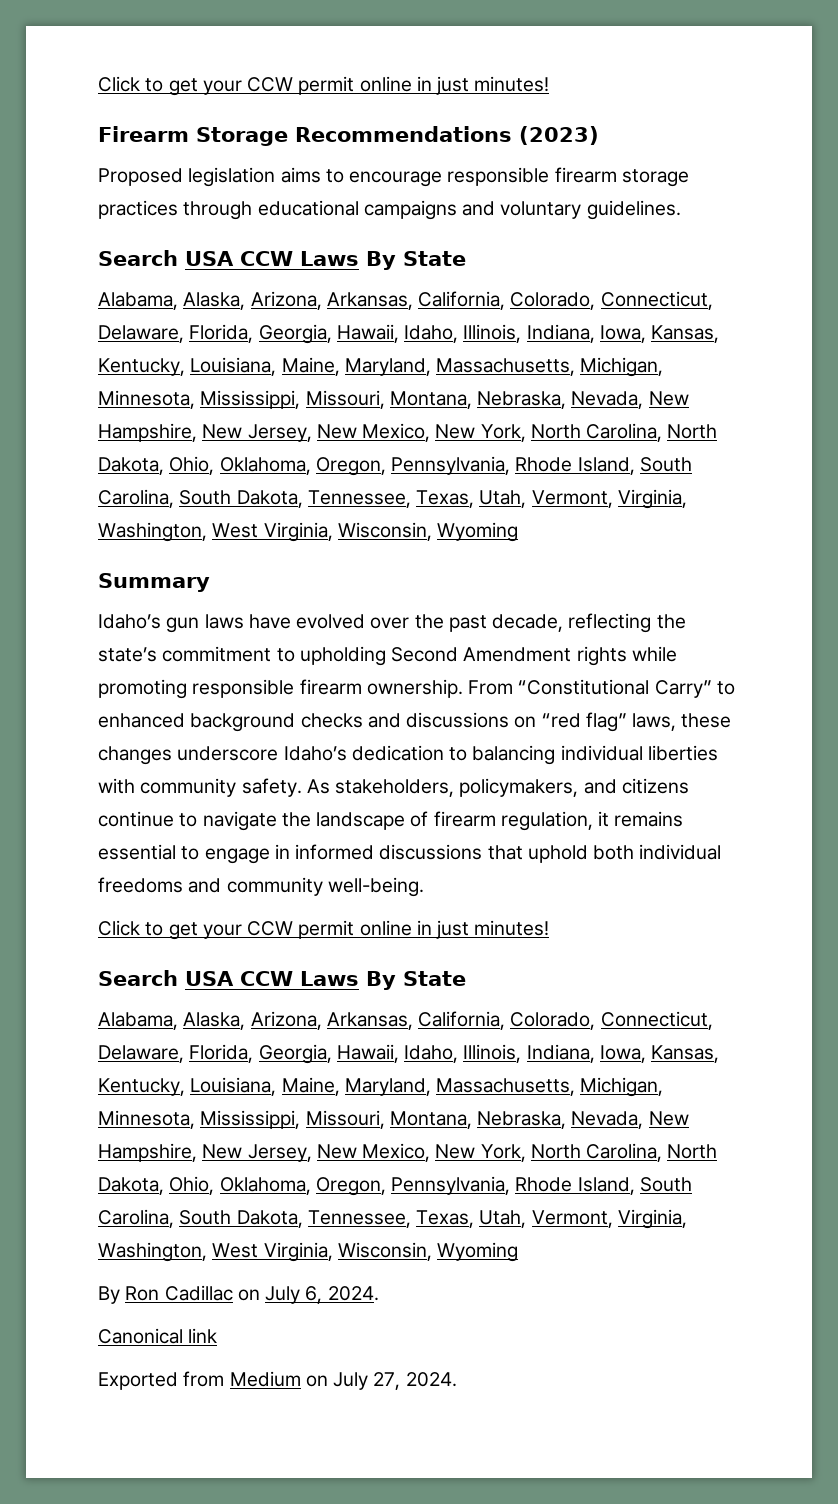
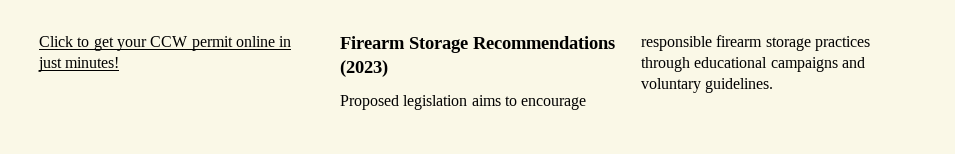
[98,250,466,270] [98,291,713,310] [98,324,720,344] [98,357,664,377] [98,390,689,409] [98,423,718,442] [98,456,692,476] [98,489,687,509] [98,522,519,542] [98,573,210,592] [98,613,686,633] [98,646,677,666] [98,679,735,699] [98,712,732,732] [98,745,718,765] [98,778,689,797] [98,811,684,831] [98,844,722,864] [98,877,424,897] [98,920,550,940] [98,970,466,990] [98,1011,713,1030] [98,1044,720,1064] [98,1077,664,1097] [98,1110,689,1129] [98,1143,718,1162] [98,1176,692,1196] [98,1209,687,1229] [98,1242,519,1262] [98,1285,379,1304] [98,1328,218,1344] [98,1371,457,1390] // Search USA CCW Laws By State // Alabama, Alaska, Arizona, Arkansas, California, Colorado, Connecticut, Delaware, Florida, Georgia, Hawaii, Idaho, Illinois, Indiana, Iowa, Kansas, Kentucky, Louisiana, Maine, Maryland, Massachusetts, Michigan, Minnesota, Mississippi, Missouri, Montana, Nebraska, Nevada, New Hampshire, New Jersey, New Mexico, New York, North Carolina, North Dakota, Ohio, Oklahoma, Oregon, Pennsylvania, Rhode Island, South Carolina, South Dakota, Tennessee, Texas, Utah, Vermont, Virginia, Washington, West Virginia, Wisconsin, Wyoming // Summary // Idaho’s gun laws have evolved over the past decade, reflecting the state’s commitment to upholding Second Amendment rights while promoting responsible firearm ownership. From “Constitutional Carry” to enhanced background checks and discussions on “red flag” laws, these changes underscore Idaho’s dedication to balancing individual liberties with community safety. As stakeholders, policymakers, and citizens continue to navigate the landscape of firearm regulation, it remains essential to engage in informed discussions that uphold both individual freedoms and community well-being. // Click to get your CCW permit online in just minutes! // Search USA CCW Laws By State // Alabama, Alaska, Arizona, Arkansas, California, Colorado, Connecticut, Delaware, Florida, Georgia, Hawaii, Idaho, Illinois, Indiana, Iowa, Kansas, Kentucky, Louisiana, Maine, Maryland, Massachusetts, Michigan, Minnesota, Mississippi, Missouri, Montana, Nebraska, Nevada, New Hampshire, New Jersey, New Mexico, New York, North Carolina, North Dakota, Ohio, Oklahoma, Oregon, Pennsylvania, Rhode Island, South Carolina, South Dakota, Tennessee, Texas, Utah, Vermont, Virginia, Washington, West Virginia, Wisconsin, Wyoming // By Ron Cadillac on July 6, 2024. // Canonical link // Exported from Medium on July 27, 2024. -> (774, 85) none

